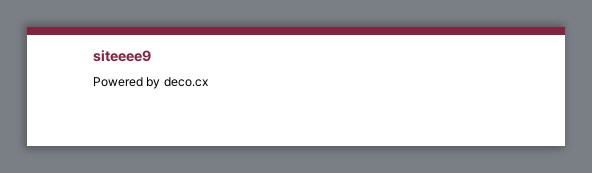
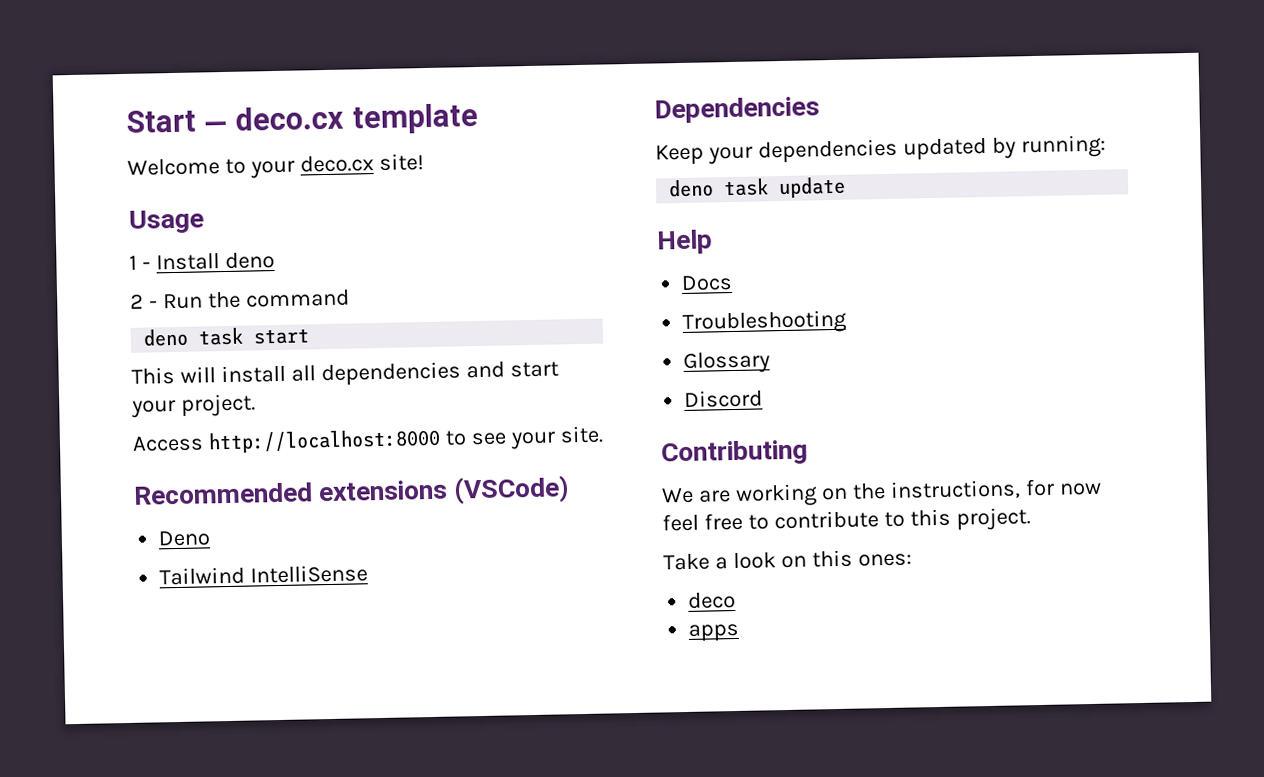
[93,50,151,62] [93,77,208,89] siteeee9 // Powered by deco.cx -> [126,102,478,135] [127,153,424,179] [128,209,204,234] [129,252,275,271] [130,289,350,310] [143,327,311,347] [131,361,559,387] [131,393,256,418] [132,425,604,454] [133,475,571,505] [158,530,212,547] [159,564,369,586] [654,96,820,124] [655,134,1106,166] [668,176,847,199] [656,229,713,255] [681,274,734,291] [682,309,848,335] [683,351,771,374] [684,389,764,408] [661,439,808,467] [661,478,1102,507] [662,507,1031,532] [663,549,912,571] [688,591,737,609] [688,623,740,642] Start — deco.cx template // Welcome to your deco.cx site! // Usage // 1 - Install deno // 2 - Run the command // deno task start // This will install all dependencies and start your project. // Access http://localhost:8000 to see your site. // Recommended extensions (VSCode) // Deno // Tailwind IntelliSense // Dependencies // Keep your dependencies updated by running: // deno task update // Help // Docs // Troubleshooting // Glossary // Discord // Contributing // We are working on the instructions, for now feel free to contribute to this project. // Take a look on this ones: // deco // apps

